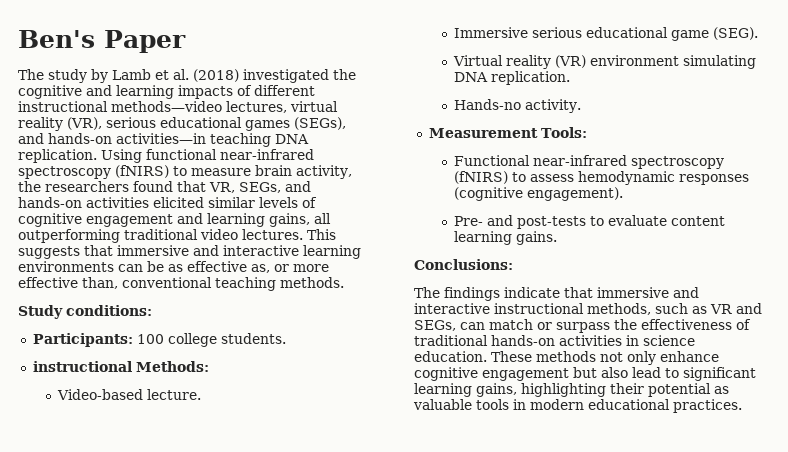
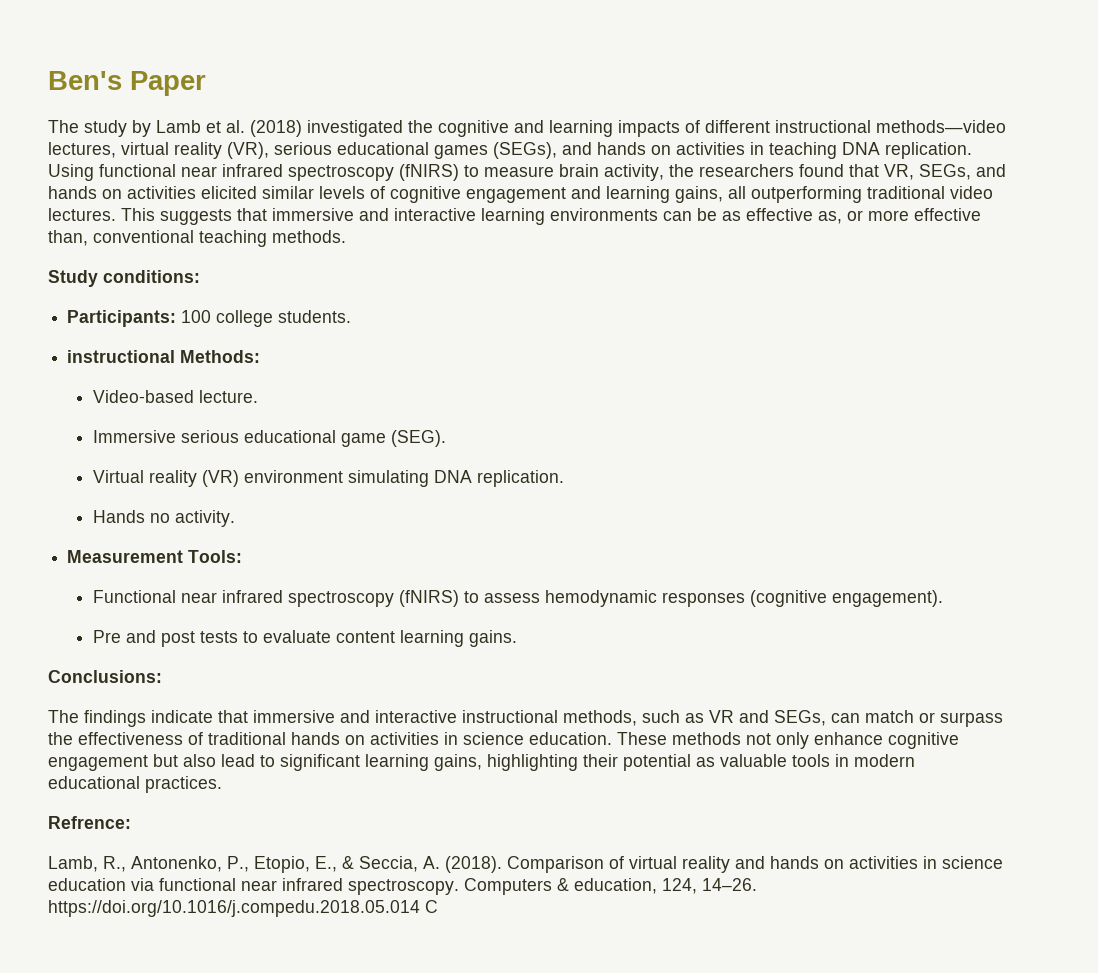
[48,133,206,144] hands-on activities—in -> [597,142,764,155] hands on activities in
[220,149,314,160] near-infrared -> [181,164,283,177] near infrared
[18,197,82,208] hands-on -> [48,186,122,199] hands on
[453,99,521,110] Hands-no -> [93,510,171,523] Hands no
[532,155,627,166] near-infrared -> [181,590,284,603] near infrared
[453,215,586,229] Pre- and post-tests -> [93,630,239,647] Pre and post tests
[491,335,555,346] hands-on -> [291,732,365,745] hands on
(742, 406) none -> [48,816,131,829] [48,856,1003,873] [48,878,757,895] [48,900,438,917] // Refrence: // Lamb, R., Antonenko, P., Etopio, E., & Seccia, A. (2018). Comparison of virtual reality and hands on activities in science education via functional near infrared spectroscopy. Computers & education, 124, 14–26. https://doi.org/10.1016/j.compedu.2018.05.014 C

